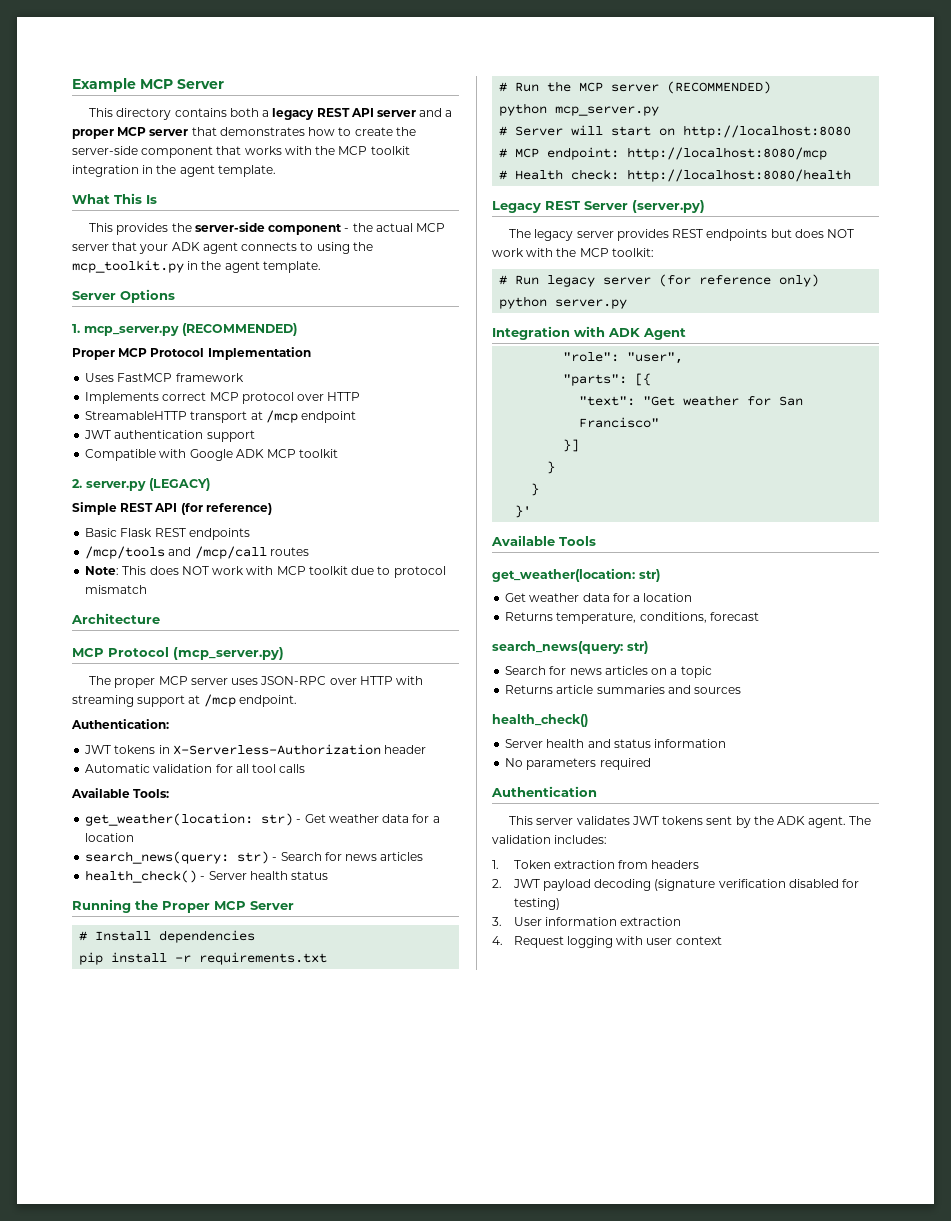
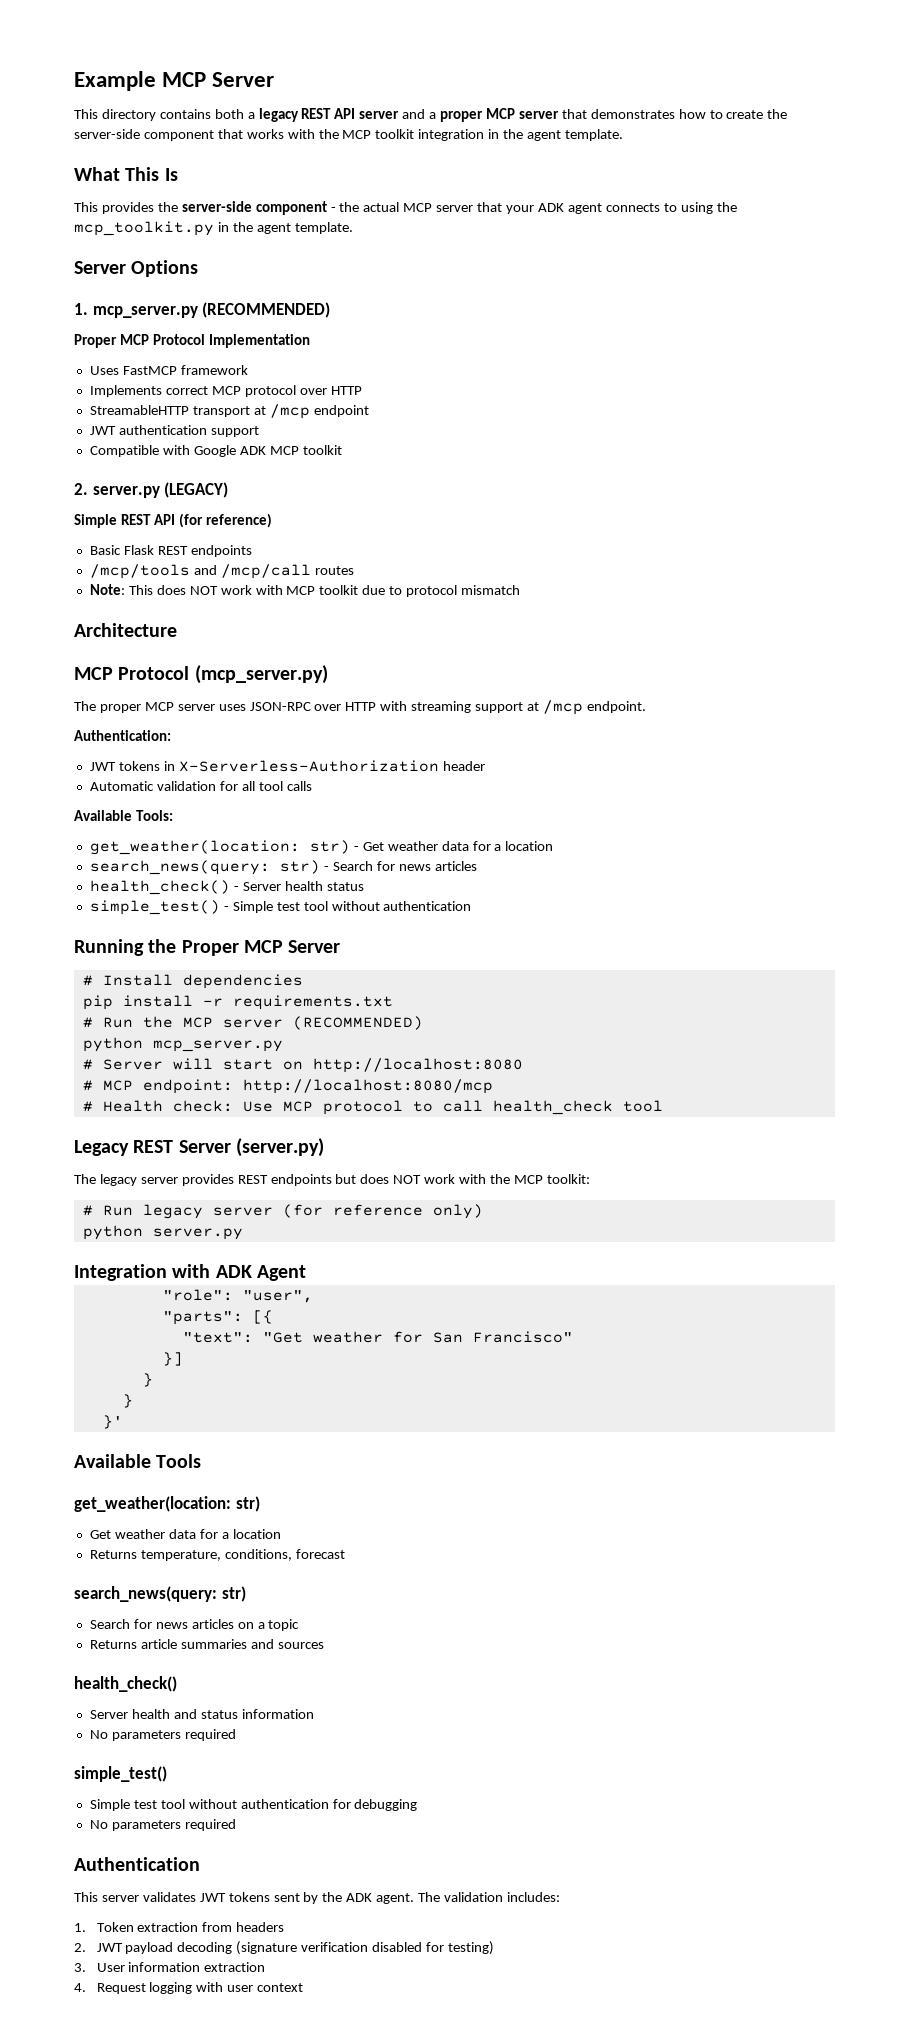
(329, 875) none -> [89,900,472,915] // simple_test() - Simple test tool without authentication
[627,169,852,182] http://localhost:8080/health -> [242,1100,663,1115] Use MCP protocol to call health_check tool
(651, 764) none -> [74,1766,167,1782] [89,1799,418,1811] [89,1819,236,1831] // simple_test() // Simple test tool without authentication for debugging // No parameters required

